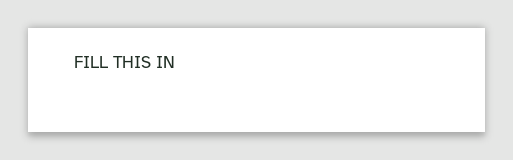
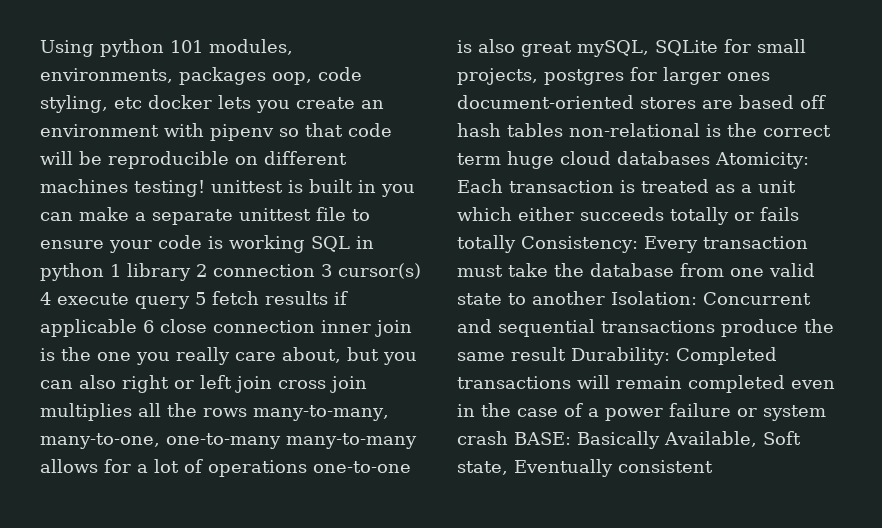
[74,56,175,68] FILL THIS IN -> [40,39,293,57] [40,67,362,85] [40,95,384,113] [40,123,392,141] [40,151,347,169] [40,179,415,197] [40,207,370,225] [40,235,374,253] [40,263,421,281] [40,291,348,309] [40,319,412,337] [40,347,417,365] [40,375,367,393] [40,403,389,421] [40,433,417,449] [40,459,411,477] [457,39,806,57] [457,67,770,85] [457,95,826,109] [457,123,831,137] [457,151,809,169] [457,179,796,193] [457,207,799,225] [457,235,808,253] [457,263,815,277] [457,291,811,305] [457,319,834,337] [457,347,777,365] [457,375,835,393] [457,403,826,421] [457,431,801,449] [457,459,713,477] Using python 101 modules, environments, packages oop, code styling, etc docker lets you create an environment with pipenv so that code will be reproducible on different machines testing! unittest is built in you can make a separate unittest file to ensure your code is working SQL in python 1 library 2 connection 3 cursor(s) 4 execute query 5 fetch results if applicable 6 close connection inner join is the one you really care about, but you can also right or left join cross join multiplies all the rows many-to-many, many-to-one, one-to-many many-to-many allows for a lot of operations one-to-one is also great mySQL, SQLite for small projects, postgres for larger ones document-oriented stores are based off hash tables non-relational is the correct term huge cloud databases Atomicity: Each transaction is treated as a unit which either succeeds totally or fails totally Consistency: Every transaction must take the database from one valid state to another Isolation: Concurrent and sequential transactions produce the same result Durability: Completed transactions will remain completed even in the case of a power failure or system crash BASE: Basically Available, Soft state, Eventually consistent

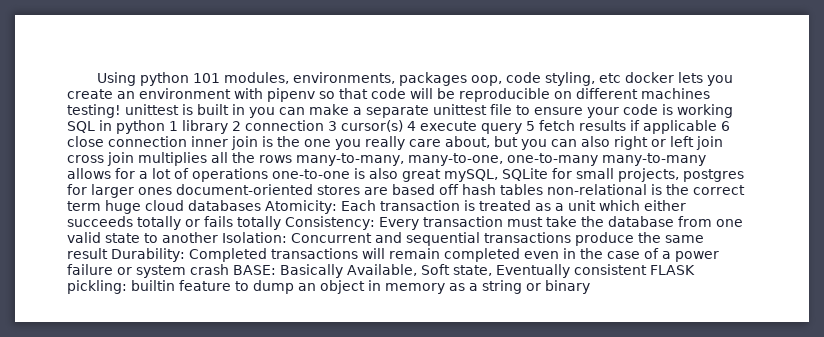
(713, 466) none -> [650,265,695,275] [67,280,590,294] FLASK pickling: builtin feature to dump an object in memory as a string or binary

